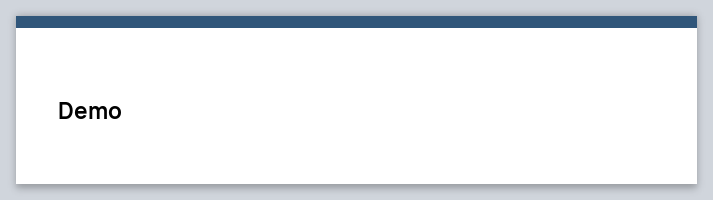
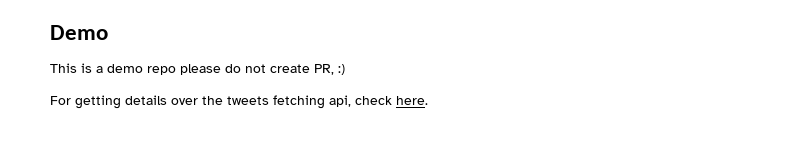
(122, 110) none -> [50,63,345,75] [50,95,428,109] // This is a demo repo please do not create PR, :) // For getting details over the tweets fetching api, check here.

